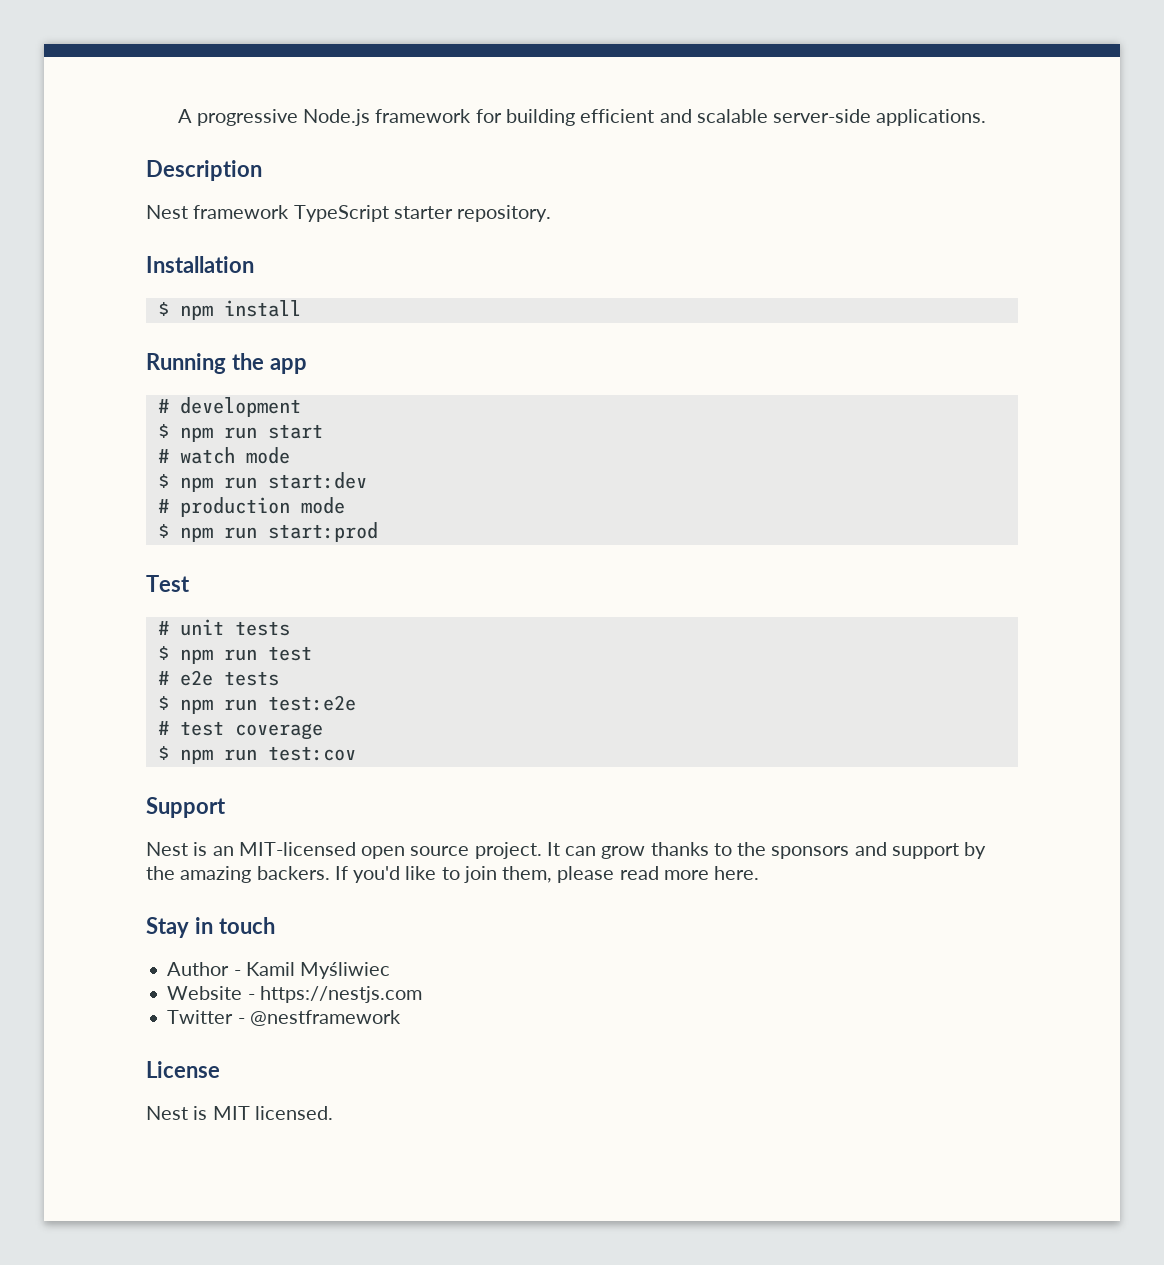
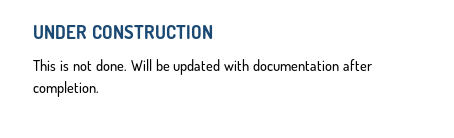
[177,109,987,126] [146,160,262,181] [146,205,552,222] [146,256,254,273] [157,300,301,320] [146,353,307,374] [157,397,301,417] [157,424,323,442] [157,447,290,464] [157,472,367,492] [157,497,345,517] [157,522,378,542] [146,575,190,592] [157,619,290,636] [157,646,312,664] [157,670,279,686] [157,695,356,714] [157,721,323,740] [157,746,356,764] [146,797,226,818] [146,842,987,859] [146,866,760,883] [146,917,275,938] [167,962,391,979] [167,986,422,1003] [167,1010,401,1026] [146,1061,220,1078] [146,1106,333,1120] A progressive Node.js framework for building efficient and scalable server-side applications. // Description // Nest framework TypeScript starter repository. // Installation // $ npm install // Running the app // # development // $ npm run start // # watch mode // $ npm run start:dev // # production mode // $ npm run start:prod // Test // # unit tests // $ npm run test // # e2e tests // $ npm run test:e2e // # test coverage // $ npm run test:cov // Support // Nest is an MIT-licensed open source project. It can grow thanks to the sponsors and support by the amazing backers. If you'd like to join them, please read more here. // Stay in touch // Author - Kamil Myśliwiec // Website - https://nestjs.com // Twitter - @nestframework // License // Nest is MIT licensed. -> [33,25,213,39] [33,59,373,75] [33,81,99,97] UNDER CONSTRUCTION // This is not done. Will be updated with documentation after completion.

